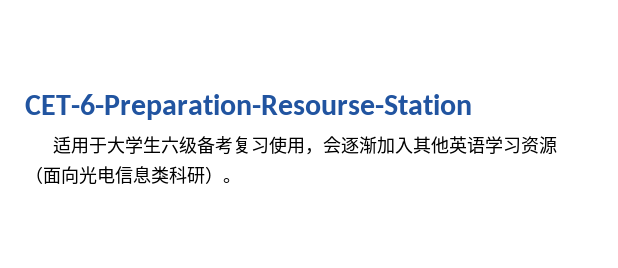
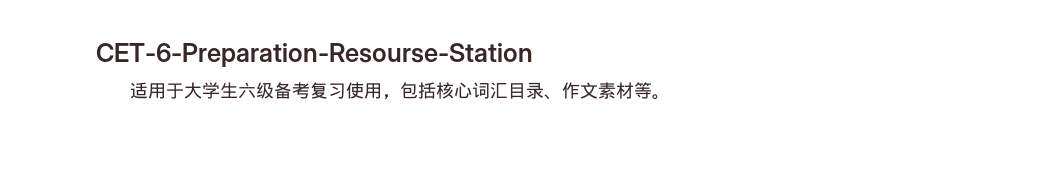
[323,136,558,155] [25,166,223,185] 会逐渐加入其他英语学习资源（面向光电信息类科研） -> [400,82,653,100] 包括核心词汇目录、作文素材等

